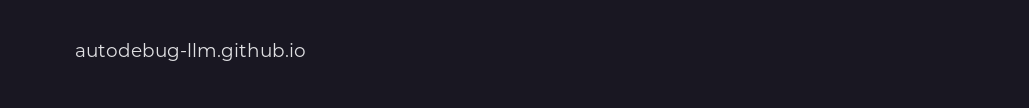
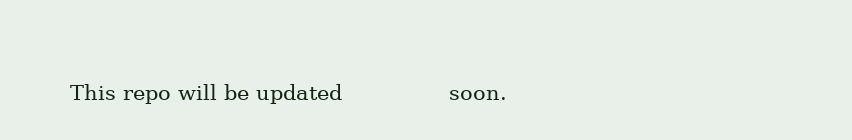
[75,43,306,61] autodebug-llm.github.io -> [70,84,507,104] This repo will be updated soon.

